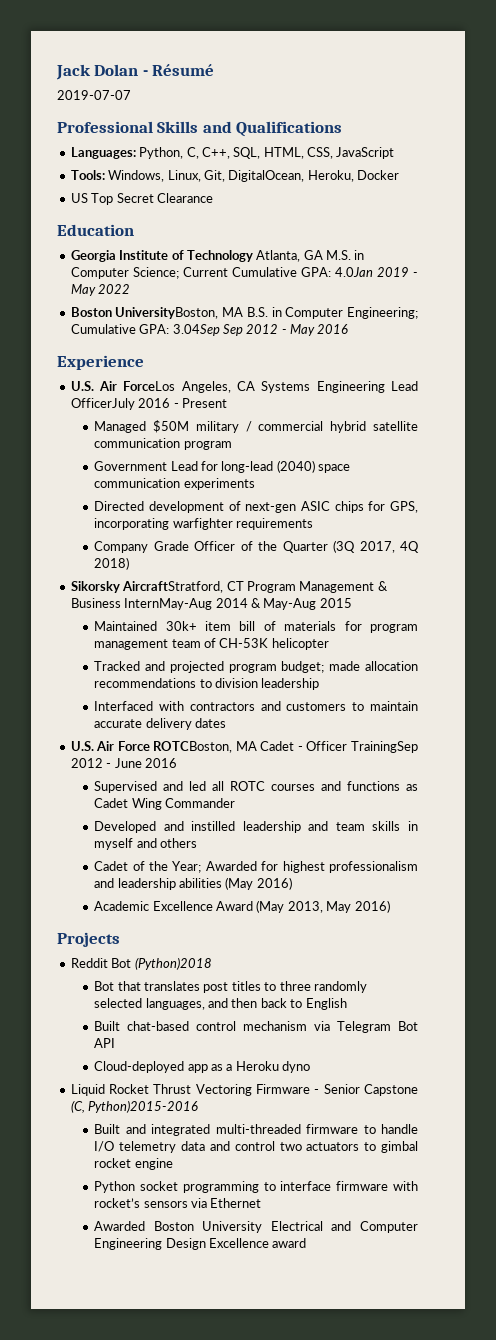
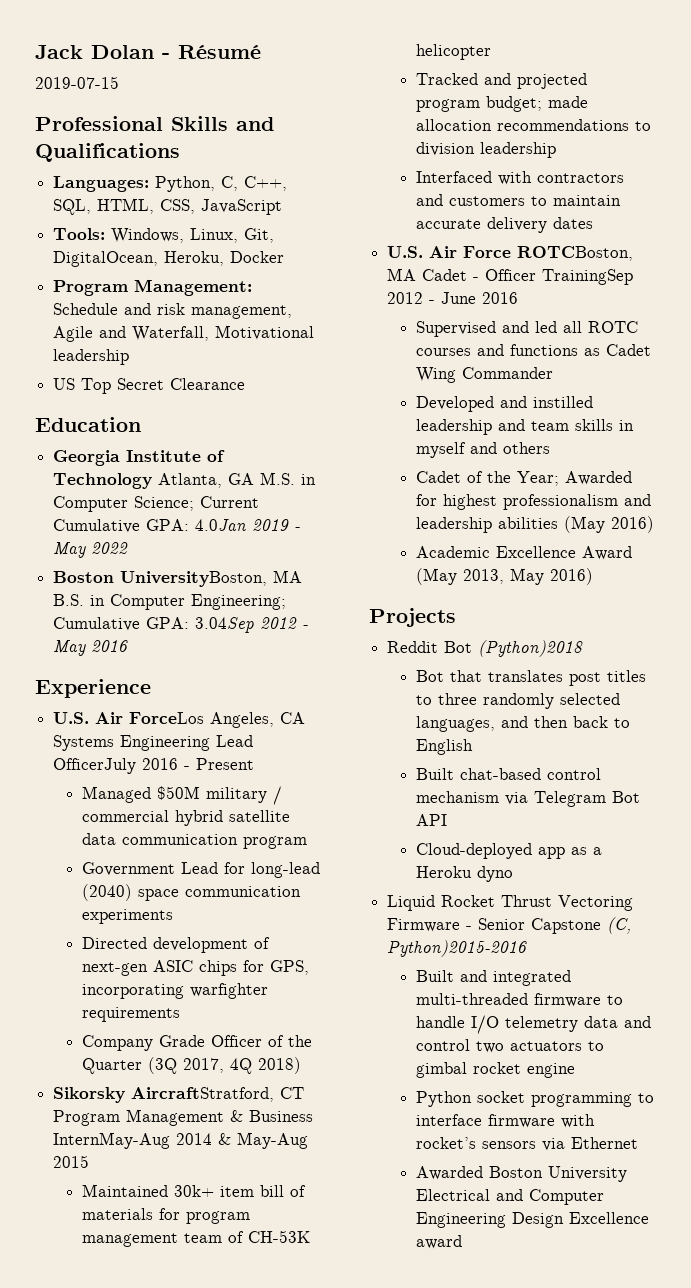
[57,90,131,100] 2019-07-07 -> [35,76,119,89] 2019-07-15
(399, 175) none -> [53,279,253,296] [53,303,293,319] [53,325,315,342] [53,349,130,365] // Program Management: Schedule and risk management, Agile and Waterfall, Motivational leadership
[222,324,243,336] Sep -> (255, 625) none
(418, 426) none -> [82,833,117,845] data

